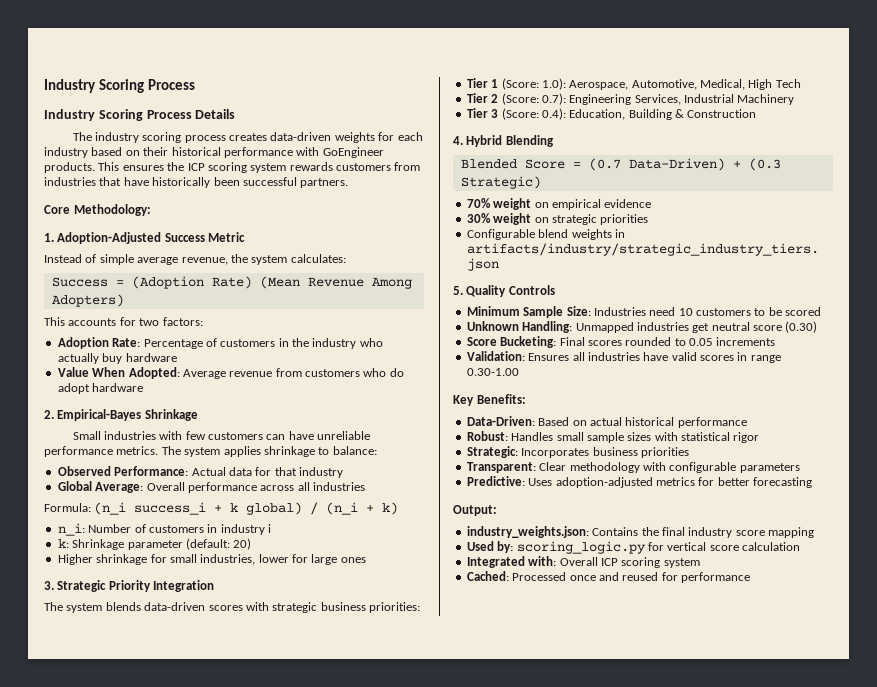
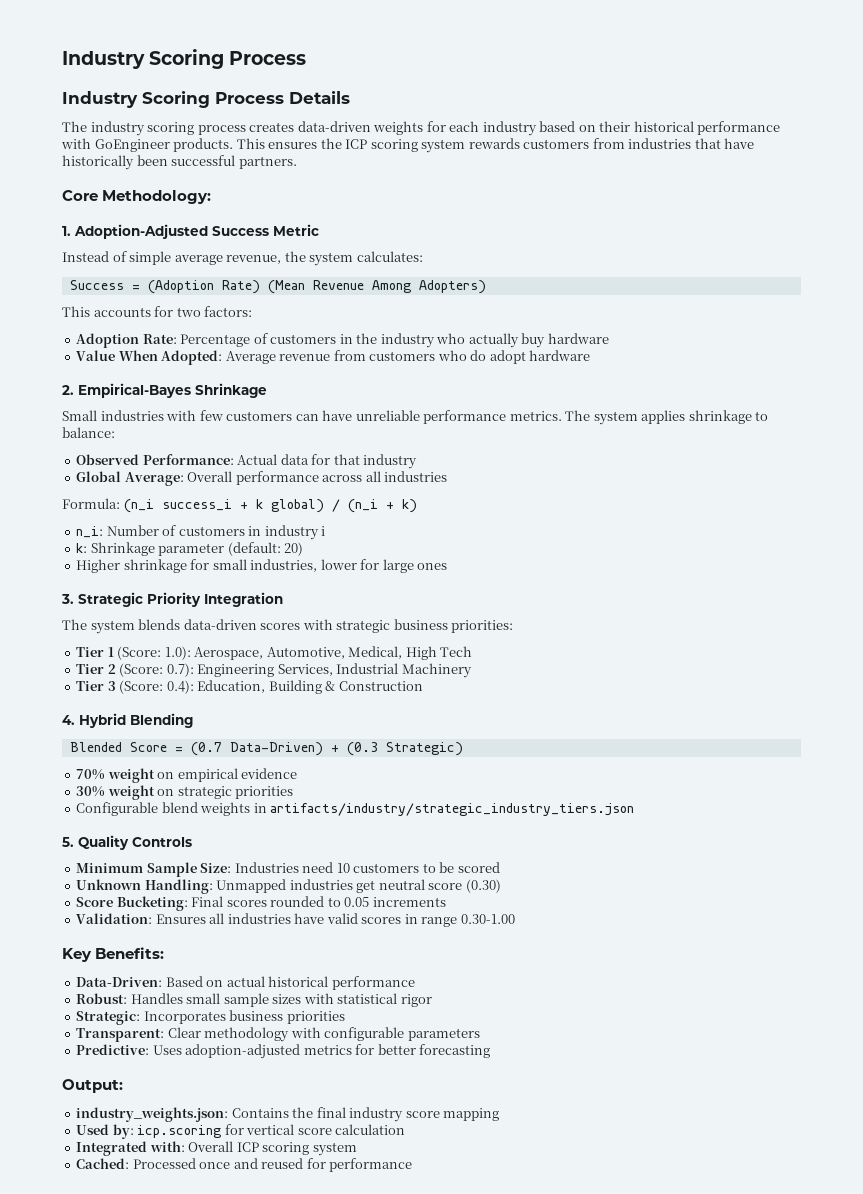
[516,541,646,554] scoring_logic.py -> [137,1125,222,1138] icp.scoring

